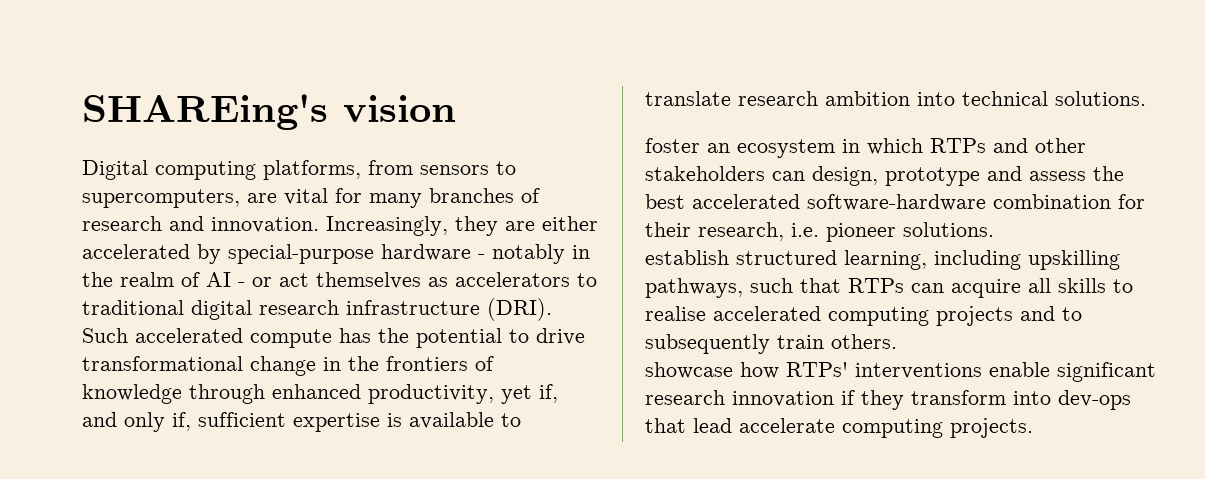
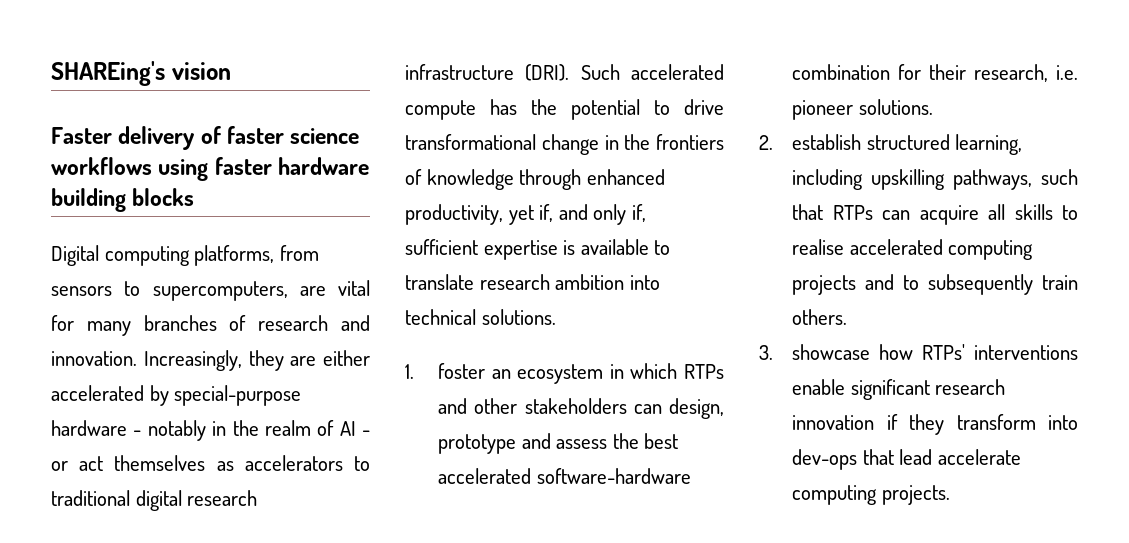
(456, 108) none -> [51,126,360,150] [51,157,370,181] [51,188,195,212] // Faster delivery of faster science workflows using faster hardware building blocks
(1146, 98) none -> [405,364,414,379] 1.
(994, 229) none -> [759,135,773,150] 2.
(897, 341) none -> [759,345,773,360] 3.

